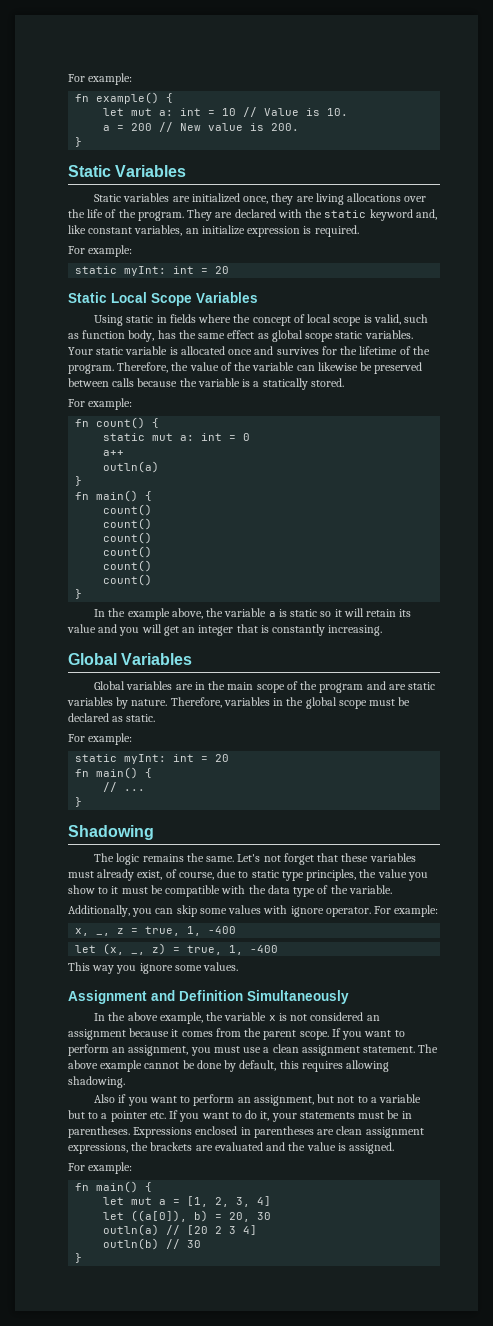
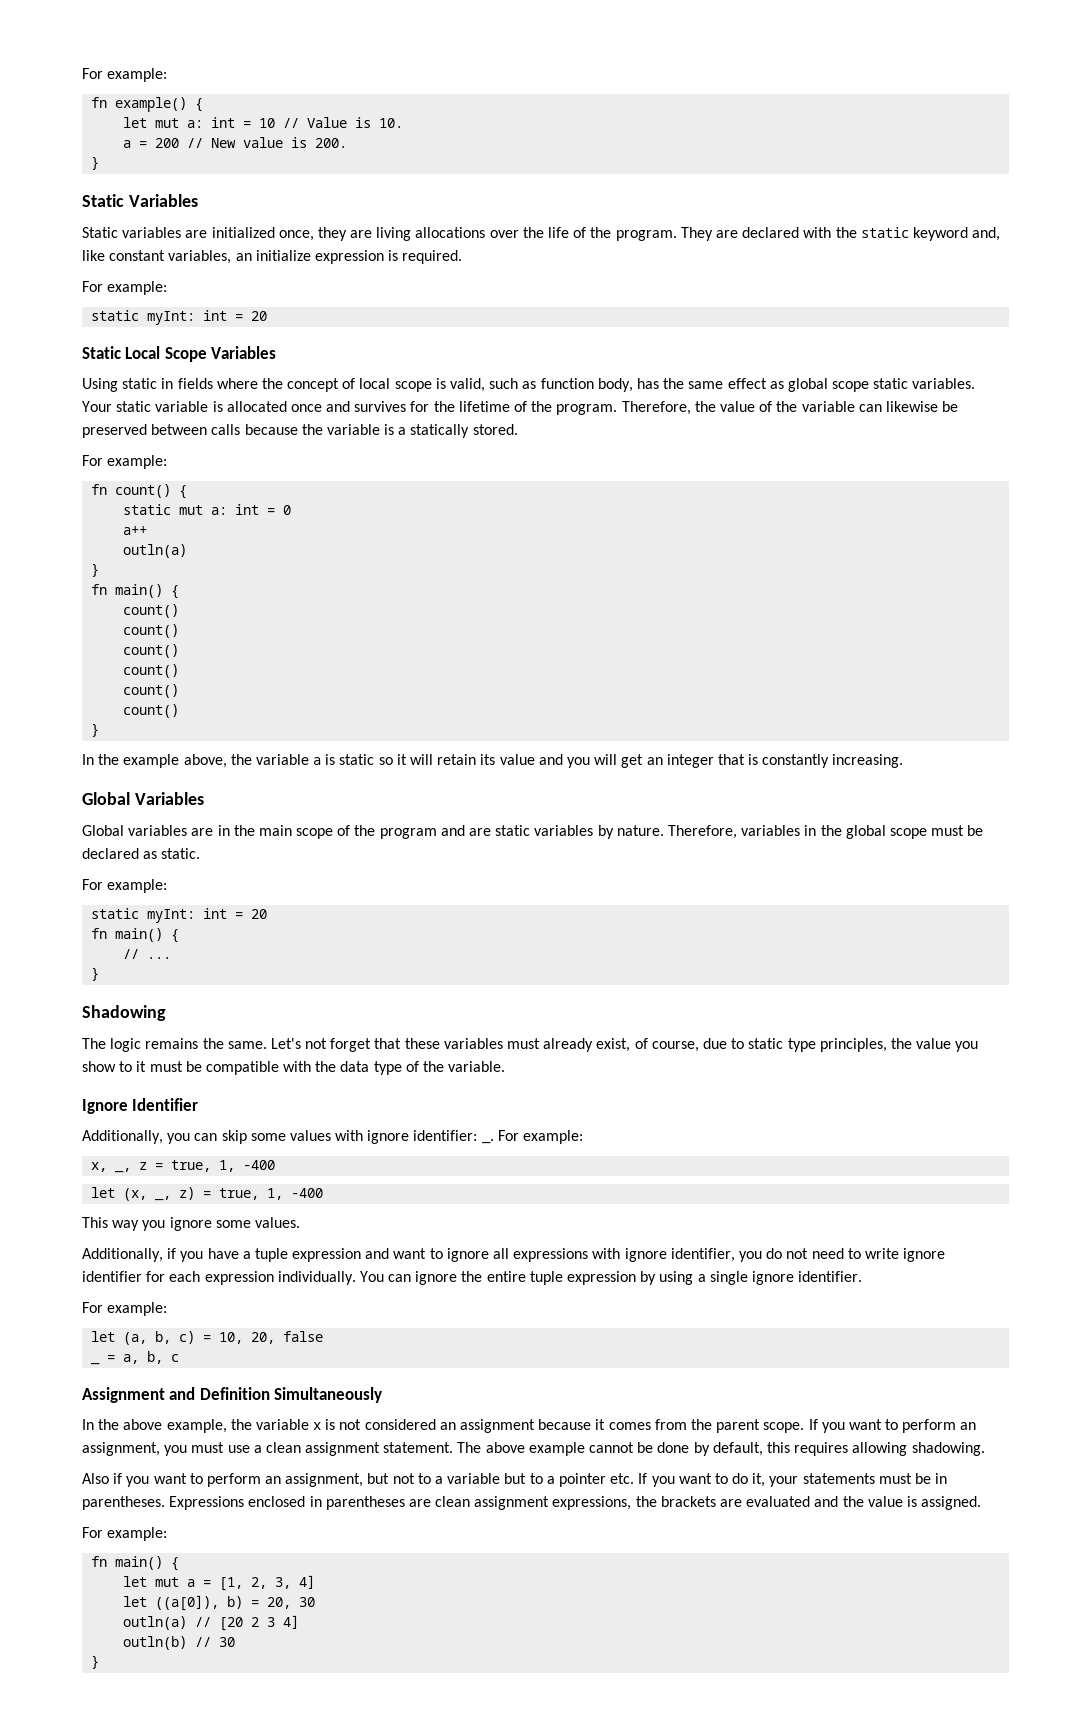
(392, 889) none -> [82,1098,199,1114] // Ignore Identifier
[325,907,371,917] operator. -> [413,1130,494,1144] identifier: _.
(239, 966) none -> [82,1248,946,1262] [82,1271,863,1285] [82,1302,168,1316] [91,1331,324,1345] [91,1362,101,1365] [107,1351,180,1364] // Additionally, if you have a tuple expression and want to ignore all expressions with ignore identifier, you do not need to write ignore identifier for each expression individually. You can ignore the entire tuple expression by using a single ignore identifier. // For example: // let (a, b, c) = 10, 20, false // _ = a, b, c

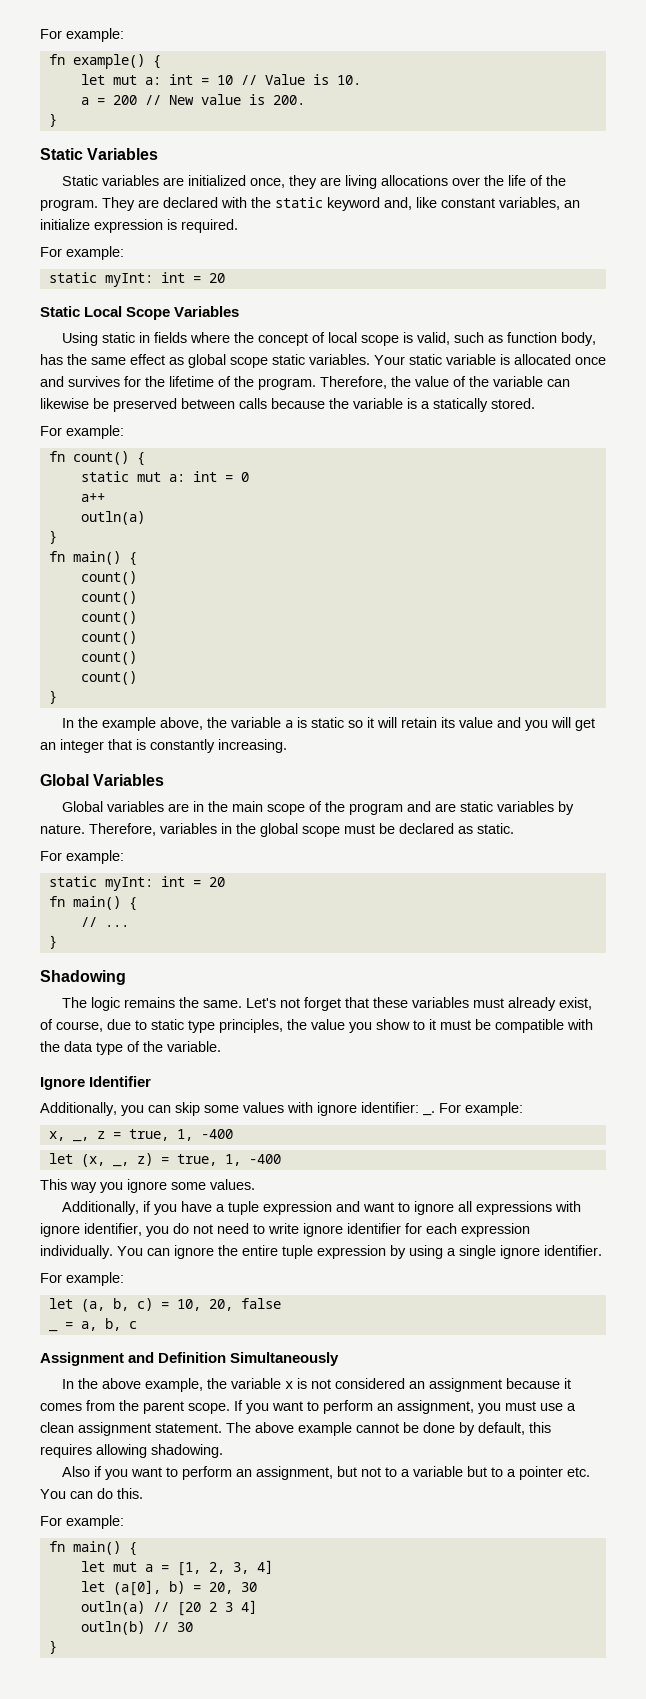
[638,1473,948,1487] [82,1496,982,1510] If you want to do it, your statements must be in parentheses. Expressions enclosed in parentheses are clean assignment expressions, the brackets are evaluated and the value is assigned. -> [40,1488,143,1499] You can do this.
[155,1595,220,1611] ((a[0]), -> [112,1580,161,1596] (a[0],

